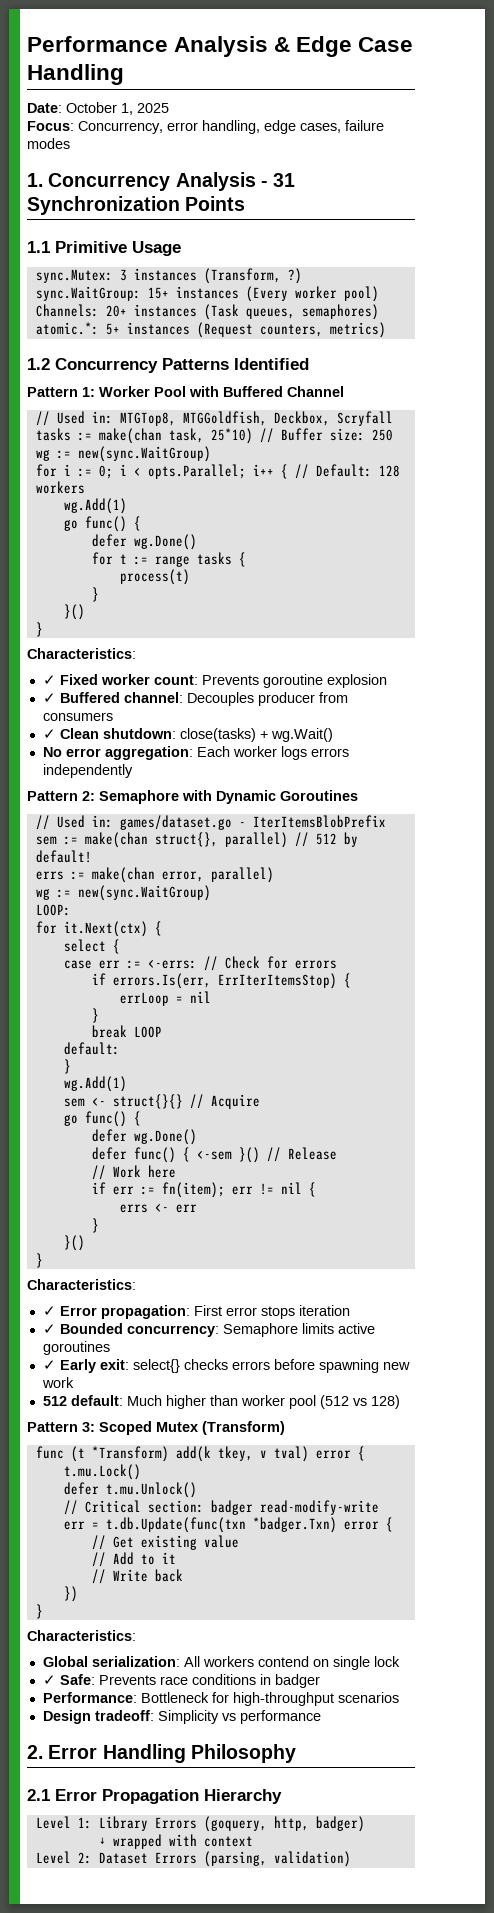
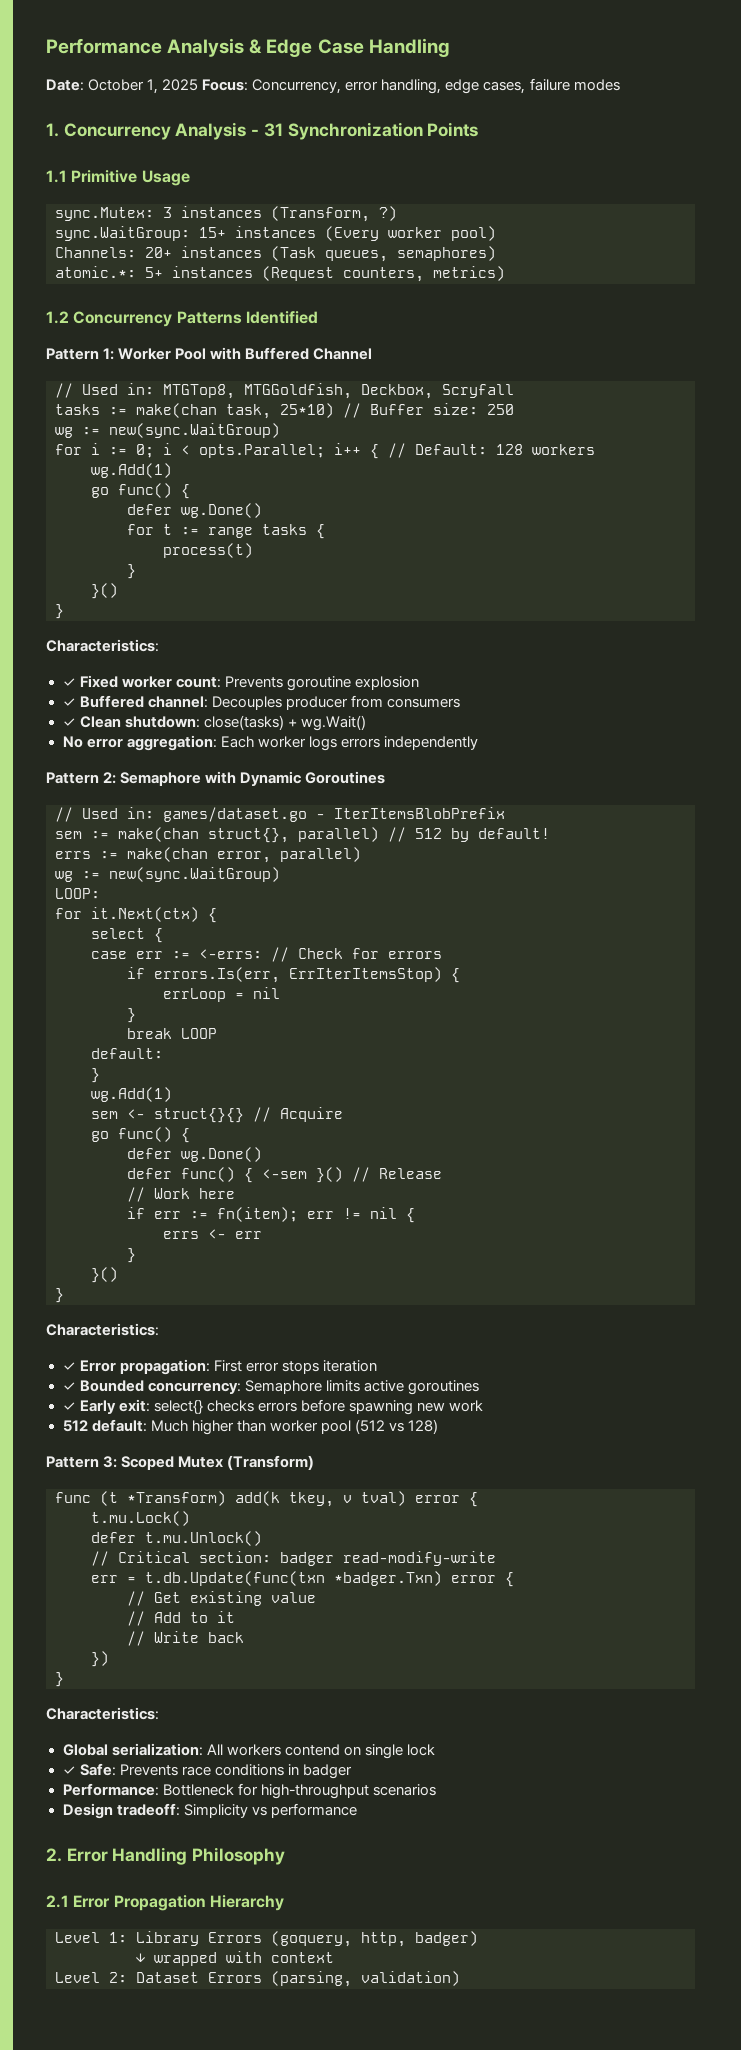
(169, 108) // -> (199, 85) none

